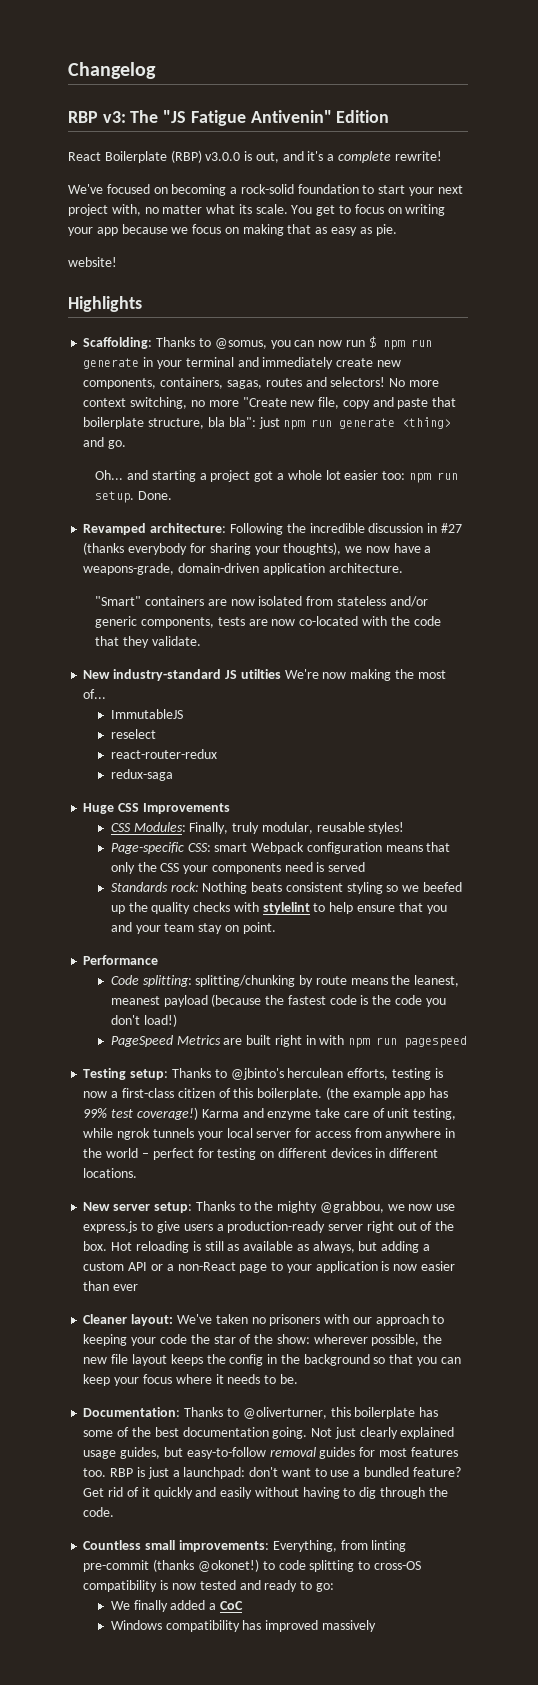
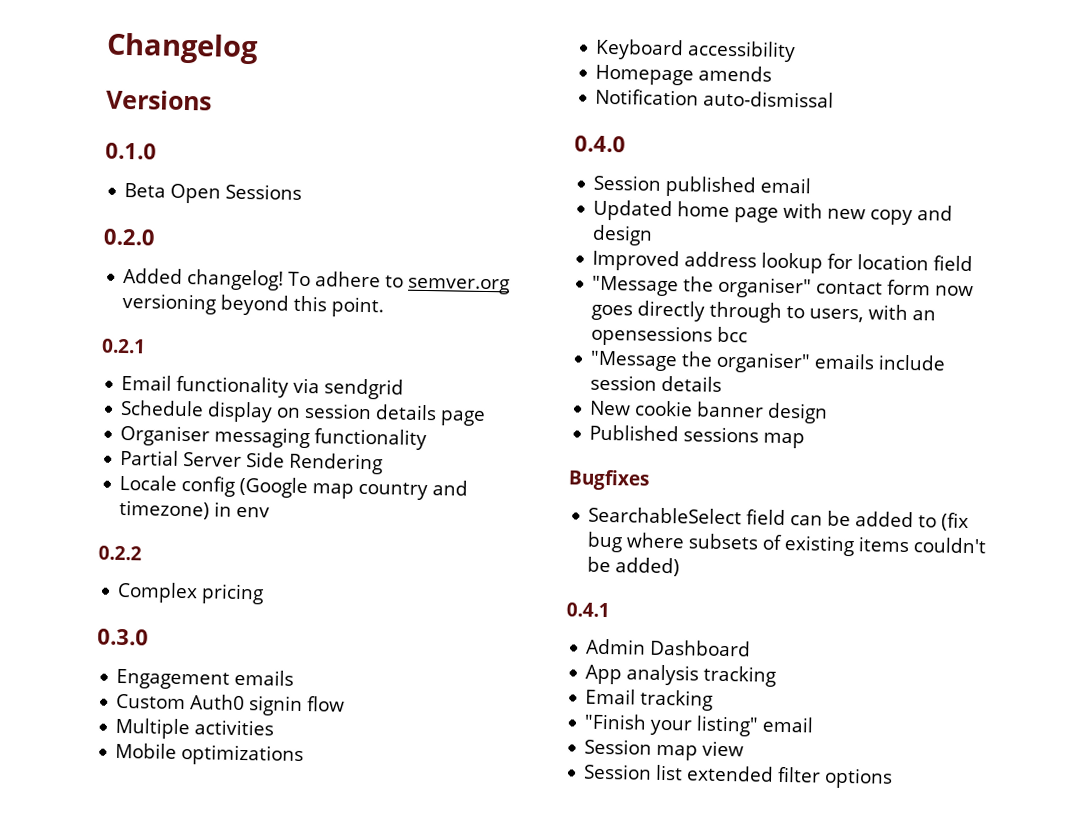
[68,110,390,126] [68,150,442,163] [68,184,463,196] [68,204,446,216] [68,224,397,236] [68,257,117,267] [68,296,142,312] [83,336,432,350] [83,357,401,369] [83,377,439,389] [83,397,457,409] [83,417,452,430] [83,437,127,449] [95,470,458,483] [95,491,173,503] [83,523,462,535] [83,542,432,555] [83,563,403,575] [95,596,428,607] [95,616,441,628] [95,636,201,648] [83,669,446,681] [83,689,107,699] [110,709,183,719] [110,729,156,739] [110,749,217,759] [110,769,173,781] [83,803,230,814] [110,822,405,834] [110,842,451,854] [110,862,366,874] [110,882,462,894] [110,902,447,914] [110,922,276,934] [83,955,159,965] [110,975,460,987] [110,994,446,1007] [110,1014,177,1027] [110,1035,468,1048] [83,1068,443,1080] [83,1087,449,1100] [83,1107,457,1120] [83,1128,456,1140] [83,1148,439,1160] [83,1168,138,1178] [83,1201,456,1213] [83,1221,455,1233] [83,1241,430,1253] [83,1261,455,1273] [83,1281,139,1291] [83,1314,445,1326] [83,1334,443,1346] [83,1354,461,1366] [83,1374,298,1386] [83,1407,439,1419] [83,1427,455,1439] [83,1447,458,1459] [83,1467,461,1479] [83,1487,448,1499] [83,1507,115,1517] [83,1540,407,1552] [83,1559,421,1572] [83,1580,334,1592] [110,1600,243,1612] [110,1620,376,1632] RBP v3: The "JS Fatigue Antivenin" Edition // React Boilerplate (RBP) v3.0.0 is out, and it's a complete rewrite! // We've focused on becoming a rock-solid foundation to start your next project with, no matter what its scale. You get to focus on writing your app because we focus on making that as easy as pie. // website! // Highlights // Scaffolding: Thanks to @somus, you can now run $ npm run generate in your terminal and immediately create new components, containers, sagas, routes and selectors! No more context switching, no more "Create new file, copy and paste that boilerplate structure, bla bla": just npm run generate <thing> and go. // Oh... and starting a project got a whole lot easier too: npm run setup. Done. // Revamped architecture: Following the incredible discussion in #27 (thanks everybody for sharing your thoughts), we now have a weapons-grade, domain-driven application architecture. // "Smart" containers are now isolated from stateless and/or generic components, tests are now co-located with the code that they validate. // New industry-standard JS utilties We're now making the most of... // ImmutableJS // reselect // react-router-redux // redux-saga // Huge CSS Improvements // CSS Modules: Finally, truly modular, reusable styles! // Page-specific CSS: smart Webpack configuration means that only the CSS your components need is served // Standards rock: Nothing beats consistent styling so we beefed up the quality checks with stylelint to help ensure that you and your team stay on point. // Performance // Code splitting: splitting/chunking by route means the leanest, meanest payload (because the fastest code is the code you don't load!) // PageSpeed Metrics are built right in with npm run pagespeed // Testing setup: Thanks to @jbinto's herculean efforts, testing is now a first-class citizen of this boilerplate. (the example app has 99% test coverage!) Karma and enzyme take care of unit testing, while ngrok tunnels your local server for access from anywhere in the world – perfect for testing on different devices in different locations. // New server setup: Thanks to the mighty @grabbou, we now use express.js to give users a production-ready server right out of the box. Hot reloading is still as available as always, but adding a custom API or a non-React page to your application is now easier than ever // Cleaner layout: We've taken no prisoners with our approach to keeping your code the star of the show: wherever possible, the new file layout keeps the config in the background so that you can keep your focus where it needs to be. // Documentation: Thanks to @oliverturner, this boilerplate has some of the best documentation going. Not just clearly explained usage guides, but easy-to-follow removal guides for most features too. RBP is just a launchpad: don't want to use a bundled feature? Get rid of it quickly and easily without having to dig through the code. // Countless small improvements: Everything, from linting pre-commit (thanks @okonet!) to code splitting to cross-OS compatibility is now tested and ready to go: // We finally added a CoC // Windows compatibility has improved massively -> [106,89,212,111] [105,142,157,160] [124,182,303,204] [103,228,156,246] [123,267,511,295] [122,292,385,318] [101,338,146,354] [121,374,405,400] [120,399,487,427] [120,424,428,451] [120,449,384,475] [119,474,469,501] [119,499,271,520] [98,545,142,561] [117,581,265,605] [97,628,149,646] [116,668,295,690] [116,693,346,717] [115,717,275,740] [115,742,305,767] [595,38,797,63] [595,64,773,86] [595,88,835,108] [574,135,626,153] [593,174,812,198] [593,199,954,226] [592,224,654,246] [592,249,974,274] [591,275,975,299] [591,300,937,323] [591,324,749,347] [590,350,947,374] [590,374,723,392] [590,400,829,424] [589,424,806,449] [568,469,650,491] [588,506,970,532] [587,531,988,557] [587,556,681,577] [566,602,610,618] [586,638,752,657] [585,664,777,687] [585,688,714,711] [584,713,815,737] [584,738,745,761] [583,763,894,789] Versions // 0.1.0 // Beta Open Sessions // 0.2.0 // Added changelog! To adhere to semver.org versioning beyond this point. // 0.2.1 // Email functionality via sendgrid // Schedule display on session details page // Organiser messaging functionality // Partial Server Side Rendering // Locale config (Google map country and timezone) in env // 0.2.2 // Complex pricing // 0.3.0 // Engagement emails // Custom Auth0 signin flow // Multiple activities // Mobile optimizations // Keyboard accessibility // Homepage amends // Notification auto-dismissal // 0.4.0 // Session published email // Updated home page with new copy and design // Improved address lookup for location field // "Message the organiser" contact form now goes directly through to users, with an opensessions bcc // "Message the organiser" emails include session details // New cookie banner design // Published sessions map // Bugfixes // SearchableSelect field can be added to (fix bug where subsets of existing items couldn't be added) // 0.4.1 // Admin Dashboard // App analysis tracking // Email tracking // "Finish your listing" email // Session map view // Session list extended filter options

